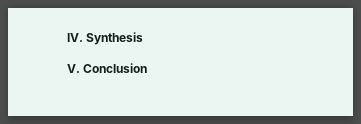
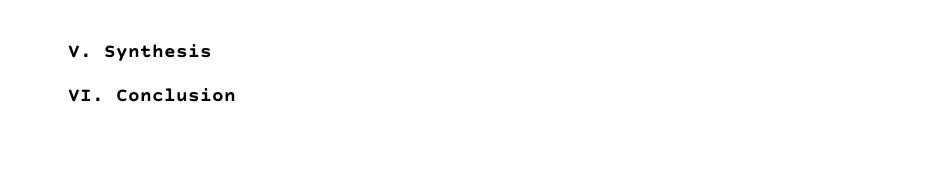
[67,33,83,42] IV. -> [68,45,92,58] V.
[67,64,80,73] V. -> [68,89,104,102] VI.

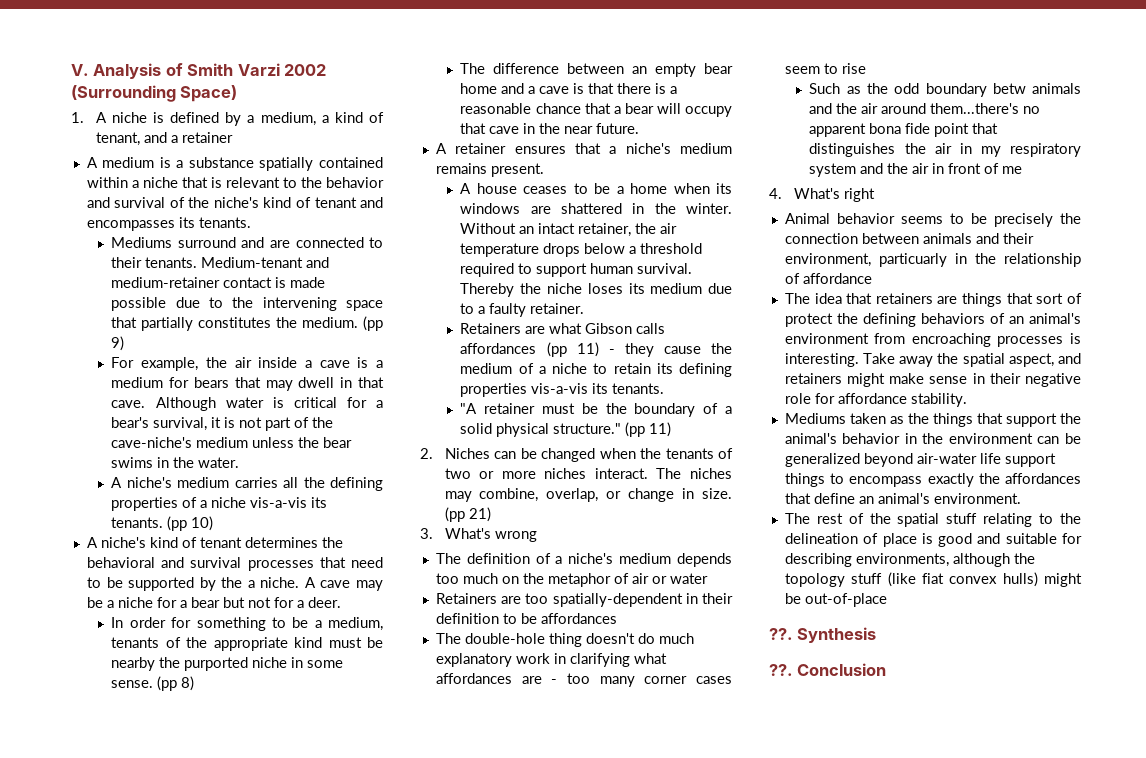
(92, 51) none -> [93,63,327,79] [71,85,238,102] [71,112,384,126] [95,132,233,146] [86,157,383,171] [86,177,384,188] [86,197,383,208] [86,217,251,231] [111,237,383,248] [111,257,330,268] [111,277,326,288] [111,297,383,311] [111,316,383,331] [111,336,125,351] [111,357,383,371] [111,377,384,391] [111,397,383,411] [111,417,334,431] [111,437,353,448] [111,457,240,468] [111,477,383,491] [111,497,328,511] [111,516,214,531] [86,537,343,548] [86,557,383,571] [86,577,383,591] [86,597,341,608] [111,617,383,631] [111,637,383,651] [111,657,344,671] [111,676,195,691] [460,63,733,77] [460,83,678,94] [460,103,732,117] [460,123,640,134] [435,143,732,154] [435,163,544,177] [460,183,732,194] [460,203,732,214] [460,223,678,237] [460,243,703,257] [460,263,693,277] [460,283,732,297] [460,303,585,317] [460,323,666,334] [460,342,732,357] [460,363,732,377] [460,383,665,397] [460,403,732,417] [460,422,672,437] [420,448,733,462] [444,468,732,479] [444,488,732,502] [444,507,491,522] [420,528,537,542] [435,553,732,567] [435,573,708,587] [435,593,733,607] [435,613,617,624] [435,633,694,647] [435,653,667,667] [435,673,732,687] [784,63,866,74] [809,83,1081,97] [809,103,1041,114] [809,123,999,137] [809,143,1081,157] [809,163,1023,177] [769,188,875,202] [784,213,1081,227] [784,233,1034,244] [784,253,1081,267] [784,273,872,284] [784,293,1082,307] [784,313,1081,327] [784,333,1081,347] [784,353,1081,367] [784,373,1081,387] [784,393,967,407] [784,413,1081,427] [784,433,1081,444] [784,453,1056,467] [784,473,1081,487] [784,493,1021,504] [784,513,1081,527] [784,533,1082,547] [784,553,1035,567] [784,572,1082,587] [784,593,887,607] [769,628,793,640] Analysis of Smith Varzi 2002 (Surrounding Space) // 1. A niche is defined by a medium, a kind of tenant, and a retainer // A medium is a substance spatially contained within a niche that is relevant to the behavior and survival of the niche's kind of tenant and encompasses its tenants. // Mediums surround and are connected to their tenants. Medium-tenant and medium-retainer contact is made possible due to the intervening space that partially constitutes the medium. (pp 9) // For example, the air inside a cave is a medium for bears that may dwell in that cave. Although water is critical for a bear's survival, it is not part of the cave-niche's medium unless the bear swims in the water. // A niche's medium carries all the defining properties of a niche vis-a-vis its tenants. (pp 10) // A niche's kind of tenant determines the behavioral and survival processes that need to be supported by the a niche. A cave may be a niche for a bear but not for a deer. // In order for something to be a medium, tenants of the appropriate kind must be nearby the purported niche in some sense. (pp 8) // The difference between an empty bear home and a cave is that there is a reasonable chance that a bear will occupy that cave in the near future. // A retainer ensures that a niche's medium remains present. // A house ceases to be a home when its windows are shattered in the winter. Without an intact retainer, the air temperature drops below a threshold required to support human survival. Thereby the niche loses its medium due to a faulty retainer. // Retainers are what Gibson calls affordances (pp 11) - they cause the medium of a niche to retain its defining properties vis-a-vis its tenants. // "A retainer must be the boundary of a solid physical structure." (pp 11) // 2. Niches can be changed when the tenants of two or more niches interact. The niches may combine, overlap, or change in size. (pp 21) // 3. What's wrong // The definition of a niche's medium depends too much on the metaphor of air or water // Retainers are too spatially-dependent in their definition to be affordances // The double-hole thing doesn't do much explanatory work in clarifying what affordances are - too many corner cases seem to rise // Such as the odd boundary betw animals and the air around them...there's no apparent bona fide point that distinguishes the air in my respiratory system and the air in front of me // 4. What's right // Animal behavior seems to be precisely the connection between animals and their environment, particuarly in the relationship of affordance // The idea that retainers are things that sort of protect the defining behaviors of an animal's environment from encroaching processes is interesting. Take away the spatial aspect, and retainers might make sense in their negative role for affordance stability. // Mediums taken as the things that support the animal's behavior in the environment can be generalized beyond air-water life support things to encompass exactly the affordances that define an animal's environment. // The rest of the spatial stuff relating to the delineation of place is good and suitable for describing environments, although the topology stuff (like fiat convex hulls) might be out-of-place // ??.
[68,89,104,102] VI. -> [769,664,793,676] ??.

